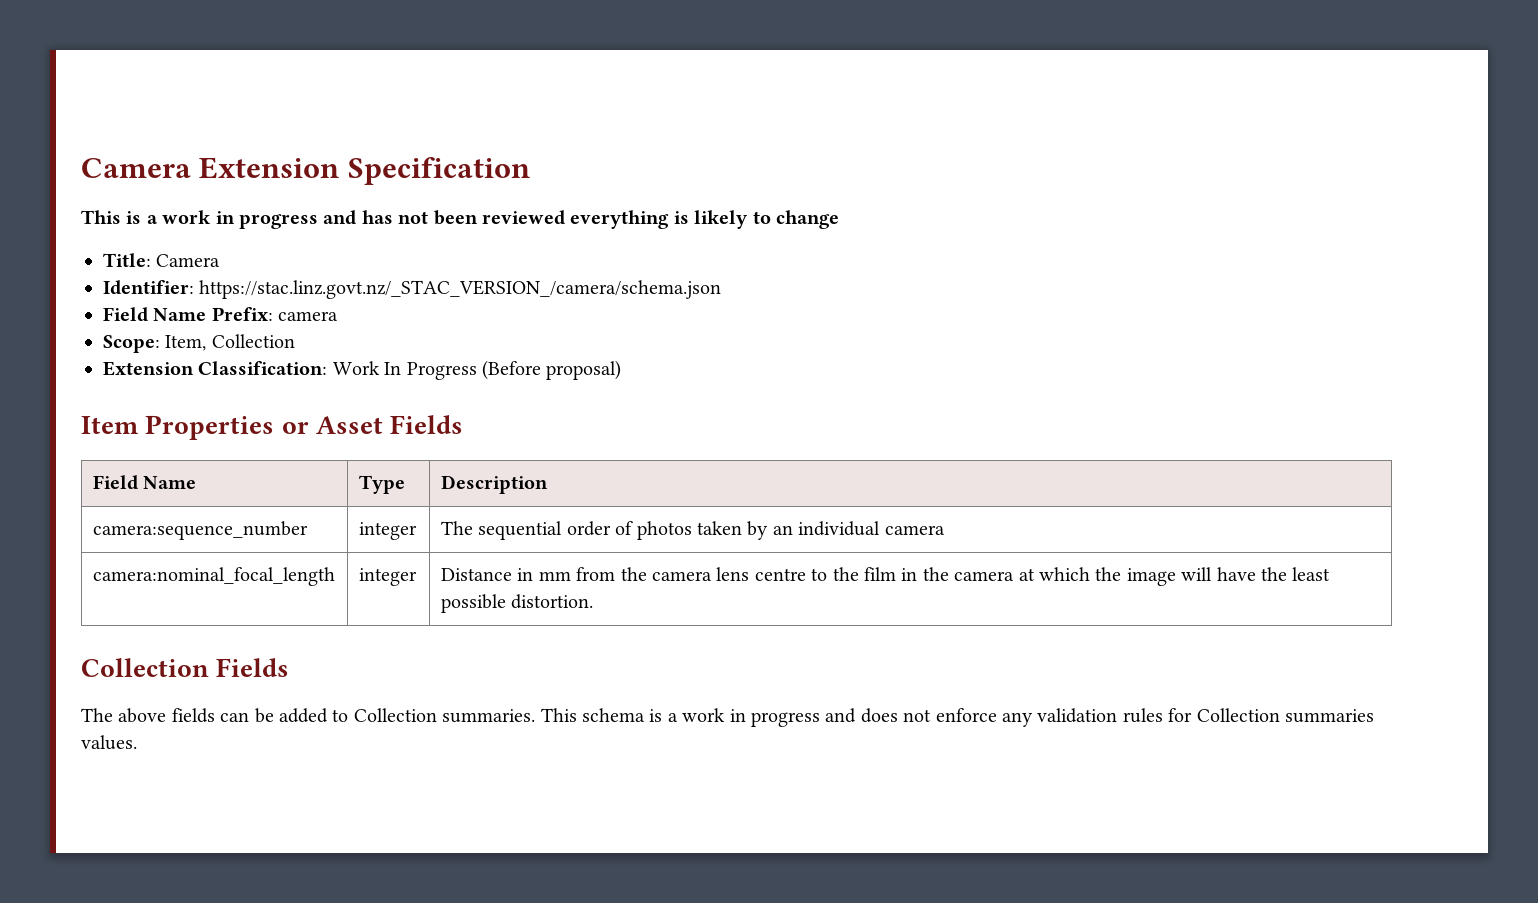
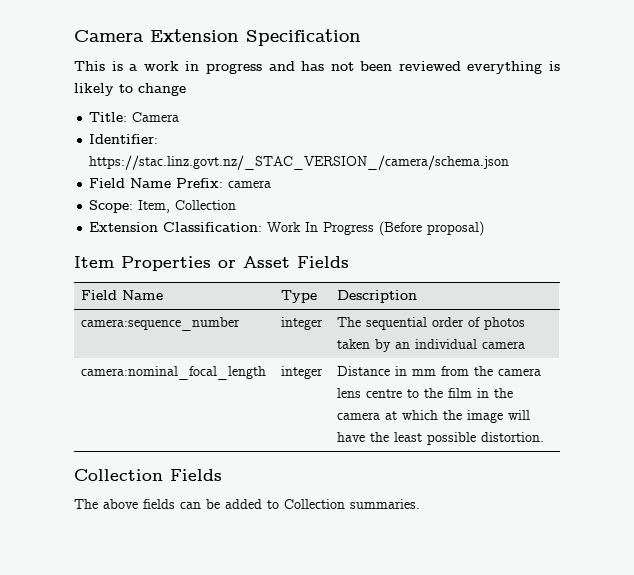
[540,708,1374,727] [81,735,137,750] This schema is a work in progress and does not enforce any validation rules for Collection summaries values. -> (420, 504) none

